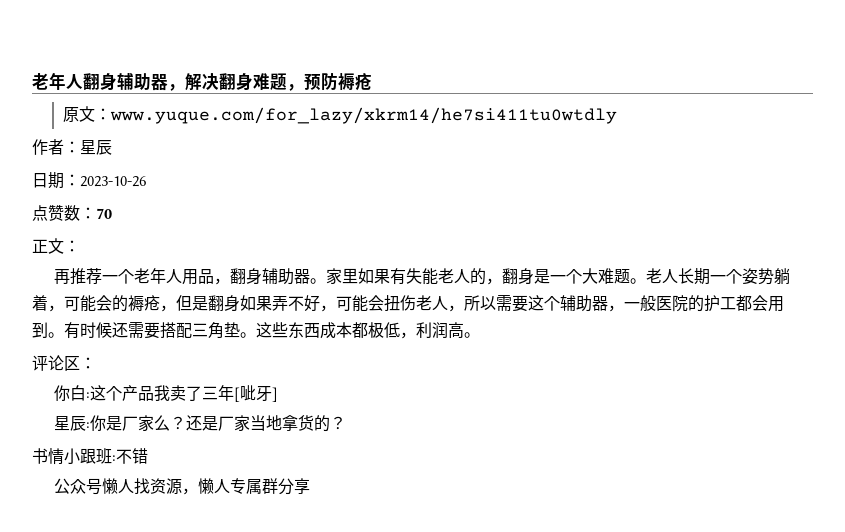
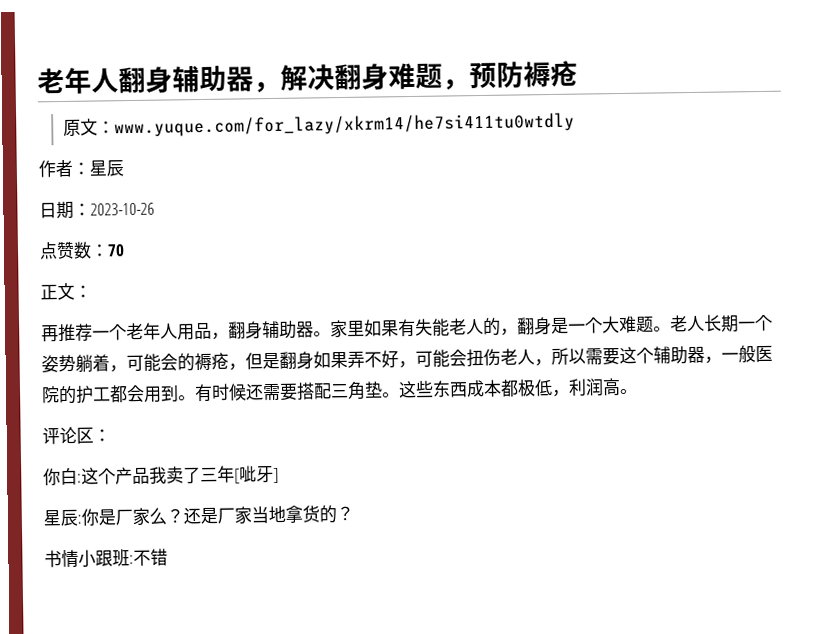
[54,478,311,495] // 公众号懒人找资源，懒人专属群分享 -> (168, 557) none

